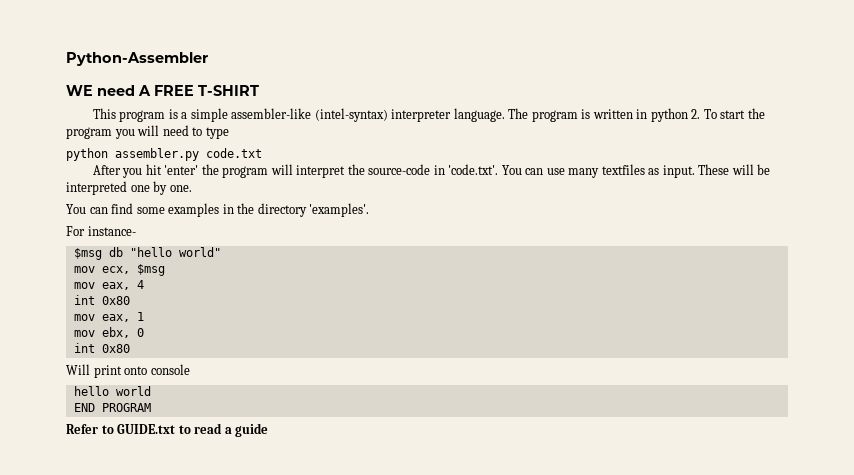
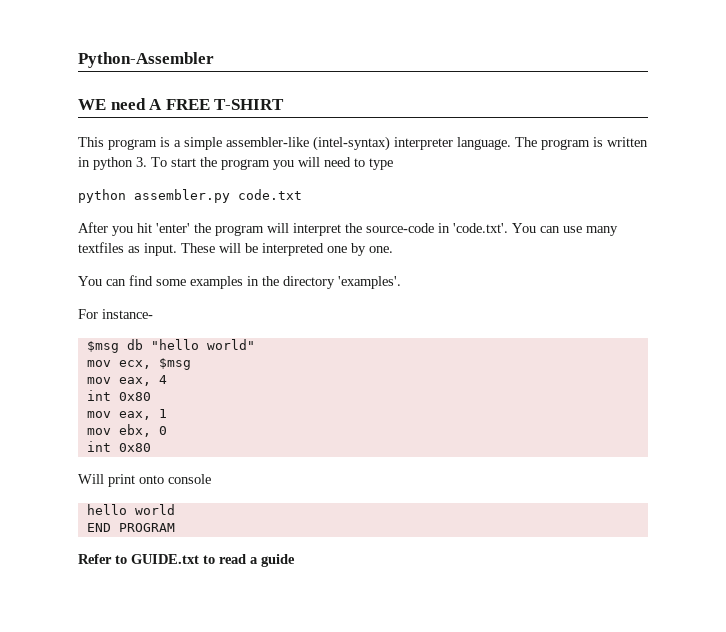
[691,109,701,119] 2. -> [136,157,147,167] 3.

